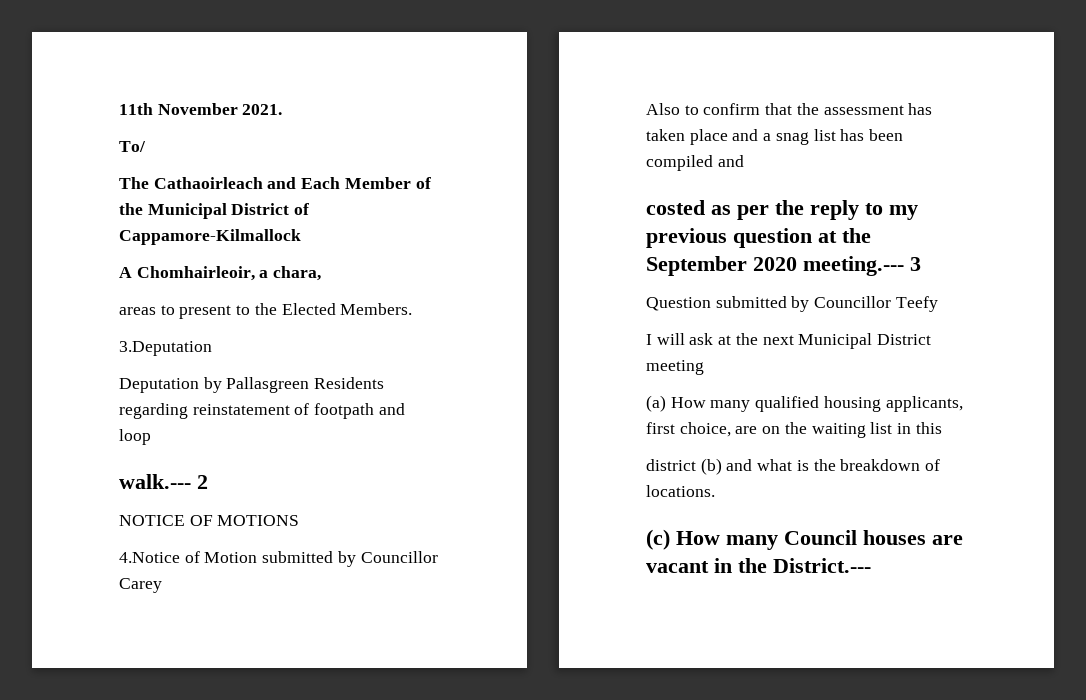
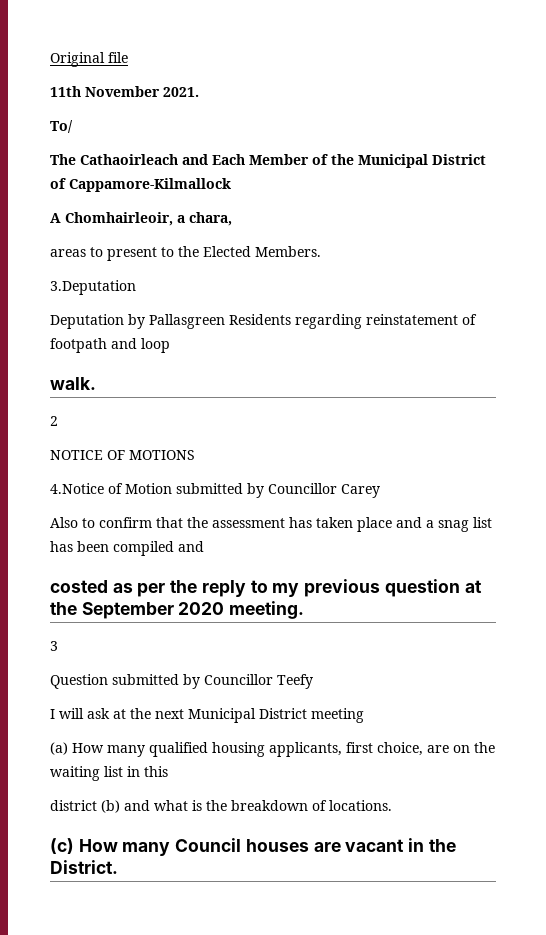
(119, 109) none -> [50,52,128,67] Original file //
[119,474,191,489] walk.--- -> [50,377,96,390] walk. //
[803,256,904,276] meeting.--- -> [229,601,305,619] meeting. //
[773,558,871,573] District.--- -> [50,860,118,874] District.

